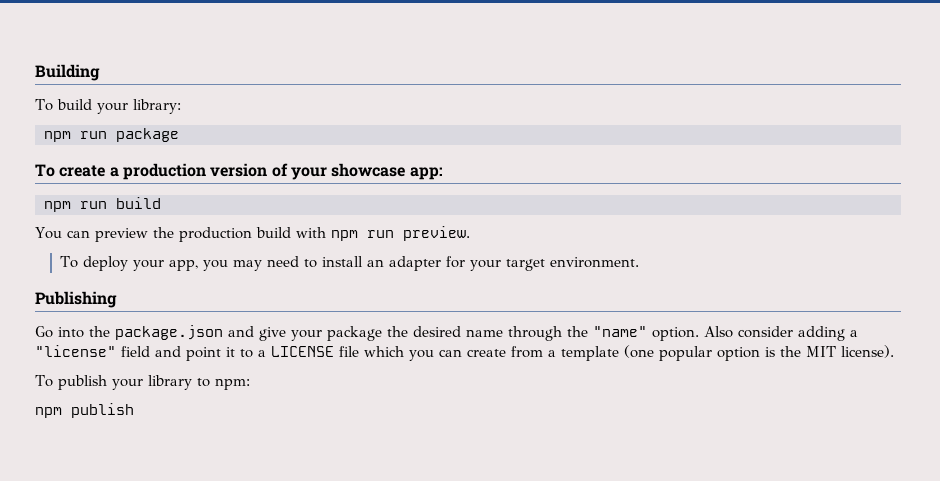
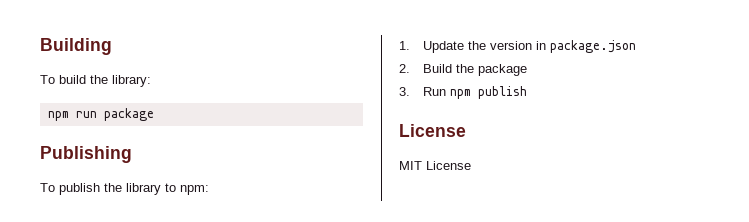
[96,103,128,114] your -> [90,75,108,84] the
[35,163,443,180] [44,197,161,212] [35,226,470,242] [60,256,640,271] [35,291,117,308] [35,325,858,341] [35,345,894,361] To create a production version of your showcase app: // npm run build // You can preview the production build with npm run preview. // To deploy your app, you may need to install an adapter for your target environment. // Publishing // Go into the package.json and give your package the desired name through the "name" option. Also consider adding a "license" field and point it to a LICENSE file which you can create from a template (one popular option is the MIT license). -> [40,146,132,163] Publishing
[111,379,143,390] your -> [104,183,122,192] the
(250, 384) none -> [399,40,636,53] [399,64,527,76] [399,87,446,96] 1. Update the version in package.json // 2. Build the package // 3. Run
(134, 410) none -> [399,124,466,137] [399,161,471,170] // License // MIT License

